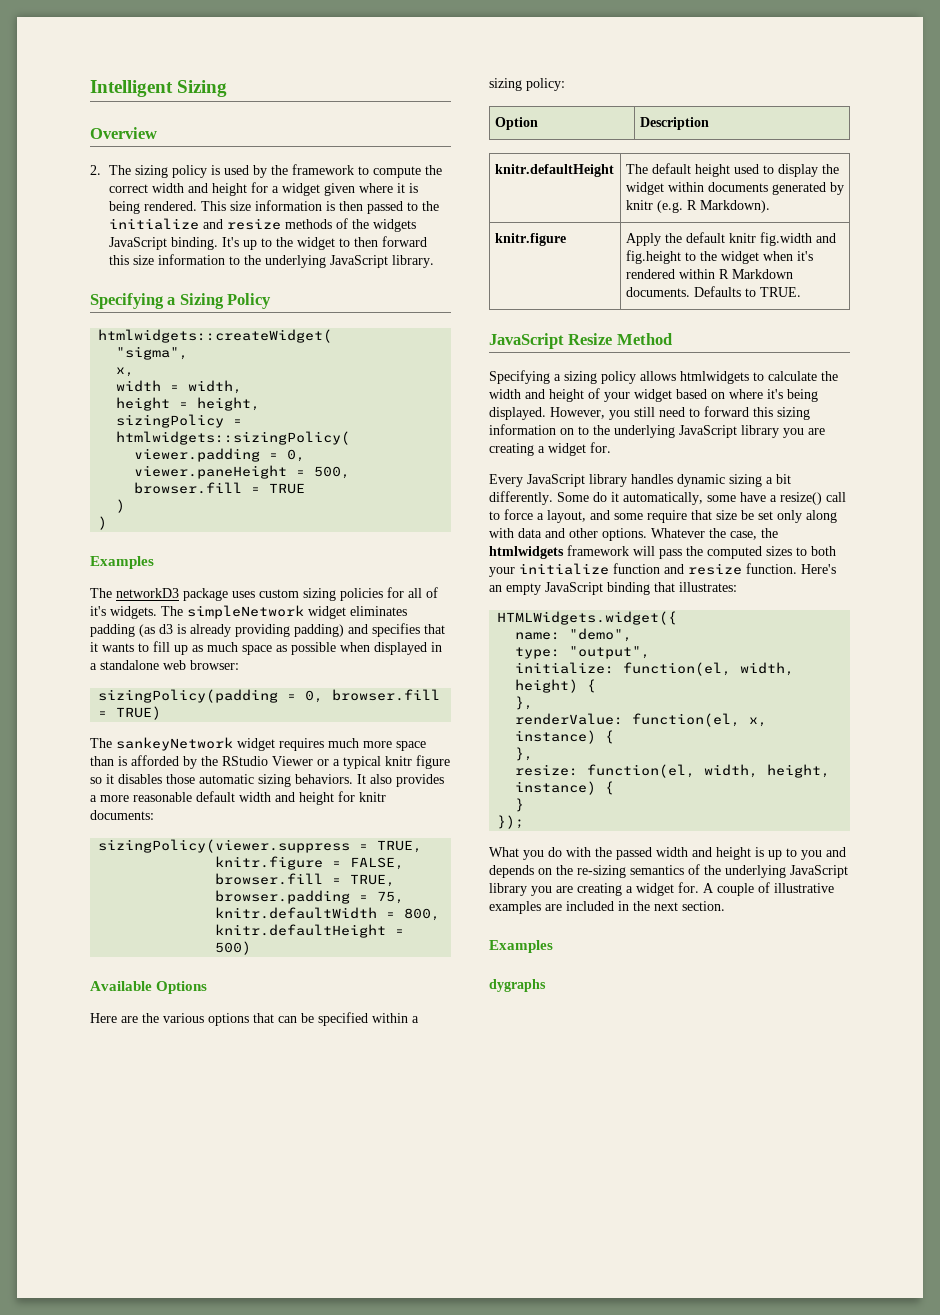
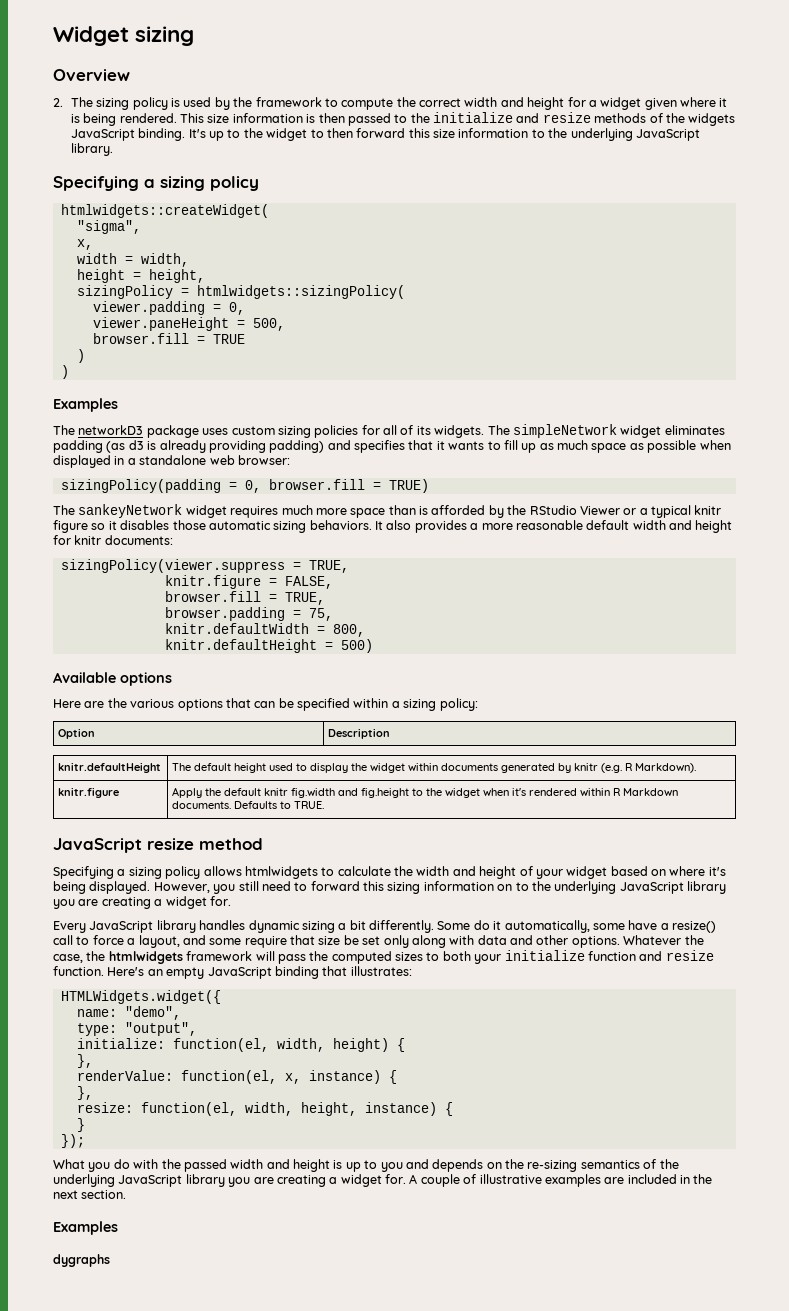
[90,80,228,97] Intelligent Sizing -> [53,26,195,46] Widget sizing
[179,293,272,309] Sizing Policy -> [160,176,259,191] sizing policy
[90,606,106,616] it's -> [416,426,431,435] its
[156,981,208,994] Options -> [120,672,172,686] options
[568,333,672,345] Resize Method -> [147,838,263,850] resize method

